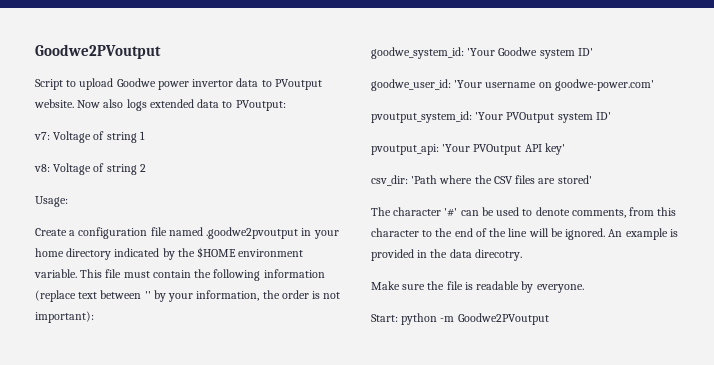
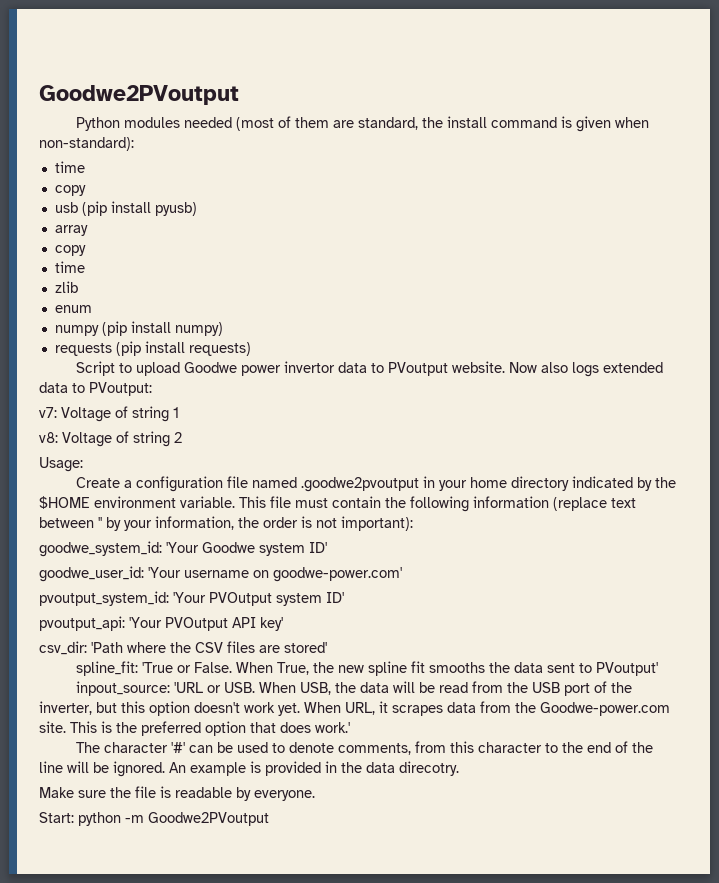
[35,44,161,59] Goodwe2PVoutput -> [39,85,239,105] [75,116,649,132] [39,137,134,151] [54,161,85,173] [54,185,86,196] [54,201,197,216] [54,225,88,236] [54,245,86,256] [54,261,85,273] [54,281,78,293] [54,305,92,313] [54,321,223,336] [54,341,251,356] Goodwe2PVoutput // Python modules needed (most of them are standard, the install command is given when non-standard): // time // copy // usb (pip install pyusb) // array // copy // time // zlib // enum // numpy (pip install numpy) // requests (pip install requests)
(592, 179) none -> [75,661,658,676] [75,681,632,696] [39,701,670,716] [39,721,350,736] // spline_fit: 'True or False. When True, the new spline fit smooths the data sent to PVoutput' // inpout_source: 'URL or USB. When USB, the data will be read from the USB port of the inverter, but this option doesn't work yet. When URL, it scrapes data from the Goodwe-power.com site. This is the preferred option that does work.'

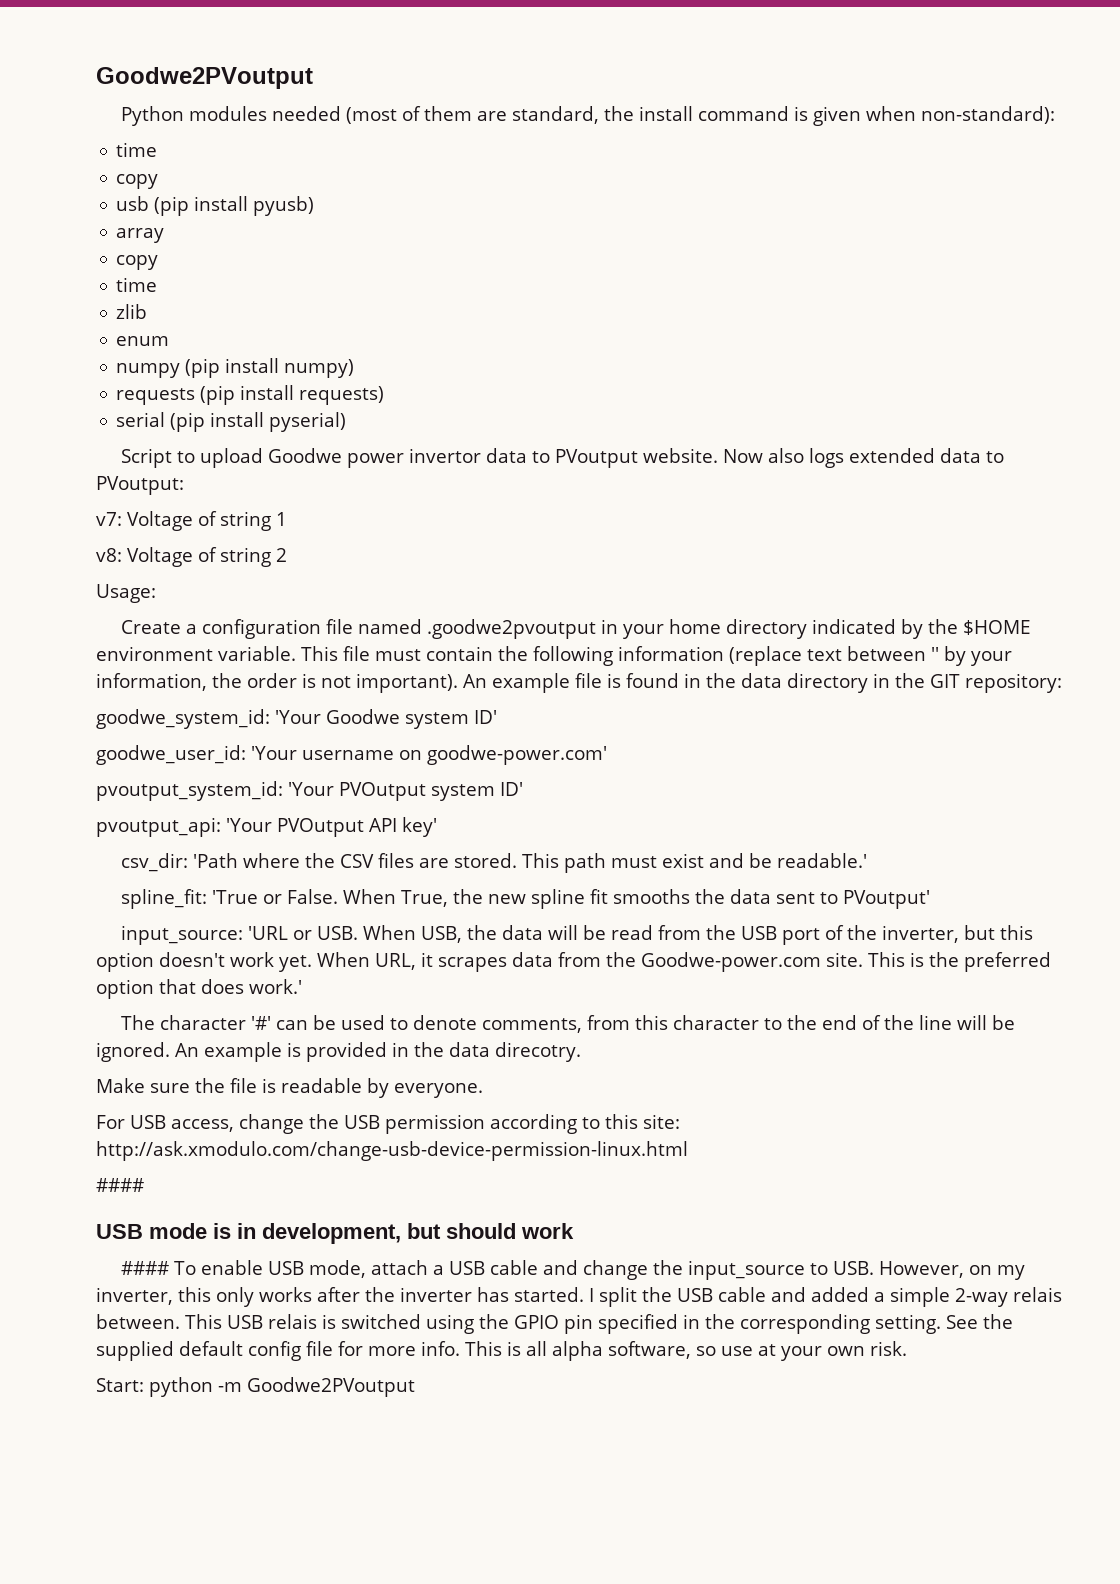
(251, 349) none -> [116,412,347,432] // serial (pip install pyserial)
[341,516,413,531] important): -> [356,673,1062,693] important). An example file is found in the data directory in the GIT repository:
[284,642,327,653] stored' -> [454,853,868,873] stored. This path must exist and be readable.'
[75,681,170,696] inpout_source: -> [121,925,244,945] input_source:
(315, 795) none -> [96,1114,680,1134] [96,1141,688,1161] [96,1178,144,1192] [96,1223,574,1244] [121,1260,1026,1280] [96,1287,1062,1307] [96,1314,1013,1334] [96,1341,907,1361] // For USB access, change the USB permission according to this site: http://ask.xmodulo.com/change-usb-device-permission-linux.html // #### // USB mode is in development, but should work // #### To enable USB mode, attach a USB cable and change the input_source to USB. However, on my inverter, this only works after the inverter has started. I split the USB cable and added a simple 2-way relais between. This USB relais is switched using the GPIO pin specified in the corresponding setting. See the supplied default config file for more info. This is all alpha software, so use at your own risk.

